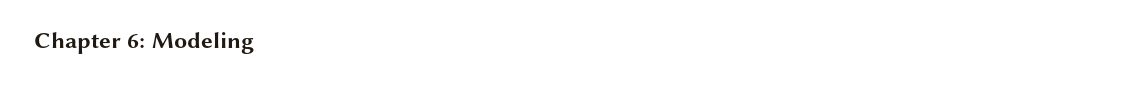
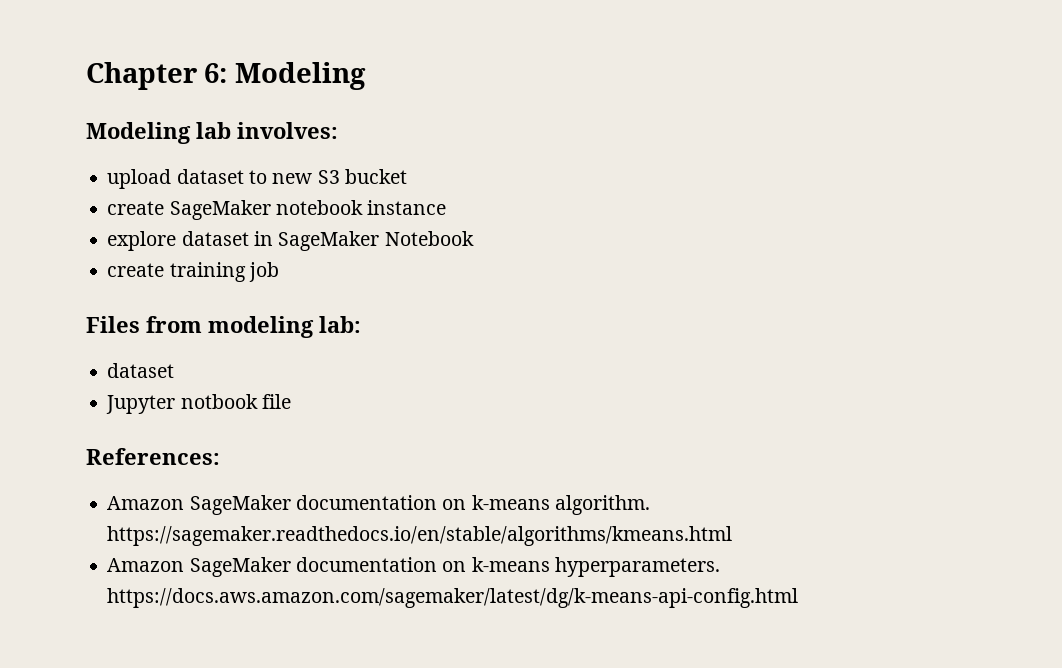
(254, 43) none -> [86,122,338,144] [107,169,407,189] [107,200,447,220] [107,231,474,251] [107,262,279,282] [86,316,361,338] [107,363,175,378] [106,394,291,414] [86,448,220,465] [107,495,650,515] [107,526,733,546] [107,557,720,577] [107,588,799,608] // Modeling lab involves: // upload dataset to new S3 bucket // create SageMaker notebook instance // explore dataset in SageMaker Notebook // create training job // Files from modeling lab: // dataset // Jupyter notbook file // References: // Amazon SageMaker documentation on k-means algorithm. https://sagemaker.readthedocs.io/en/stable/algorithms/kmeans.html // Amazon SageMaker documentation on k-means hyperparameters. https://docs.aws.amazon.com/sagemaker/latest/dg/k-means-api-config.html

